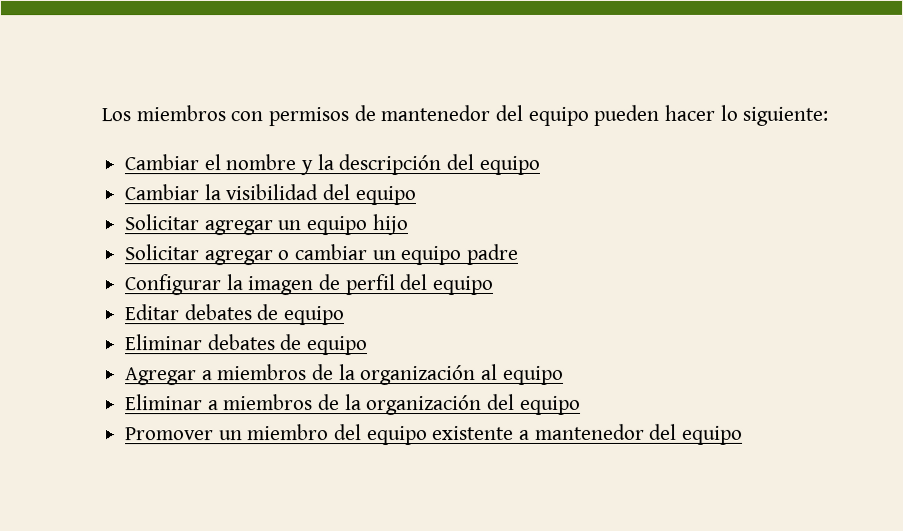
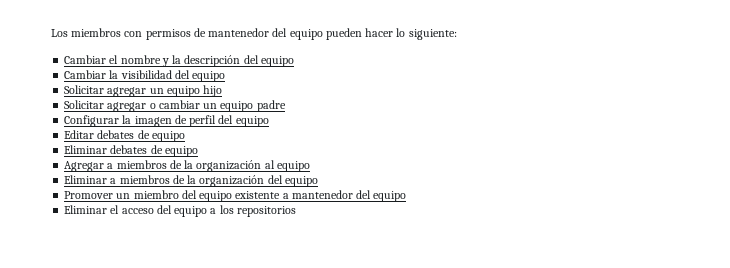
(744, 435) none -> [64,205,296,217] // Eliminar el acceso del equipo a los repositorios

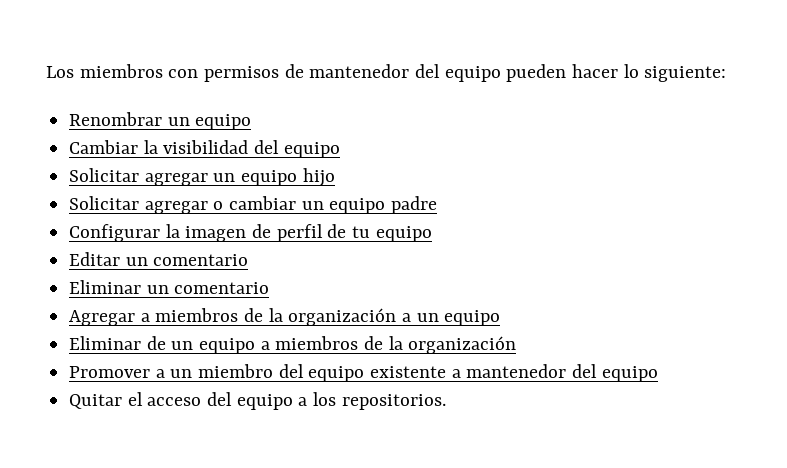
[64,55,259,67] Cambiar el nombre y la descripción del -> [69,112,190,126] Renombrar un
[218,115,234,124] del -> [327,224,371,238] de tu
[97,130,185,142] [64,145,198,157] debates de equipo // Eliminar debates de equipo -> [125,254,249,266] [69,280,270,294] un comentario // Eliminar un comentario
[264,160,310,172] [64,175,318,187] al equipo // Eliminar a miembros de la organización del equipo -> [402,310,501,326] [69,336,517,354] a un equipo // Eliminar de un equipo a miembros de la organización
(114, 195) none -> [155,369,165,378] a
[64,205,108,214] Eliminar -> [69,394,123,409] Quitar
[236,206,296,217] repositorios -> [341,394,446,410] repositorios.

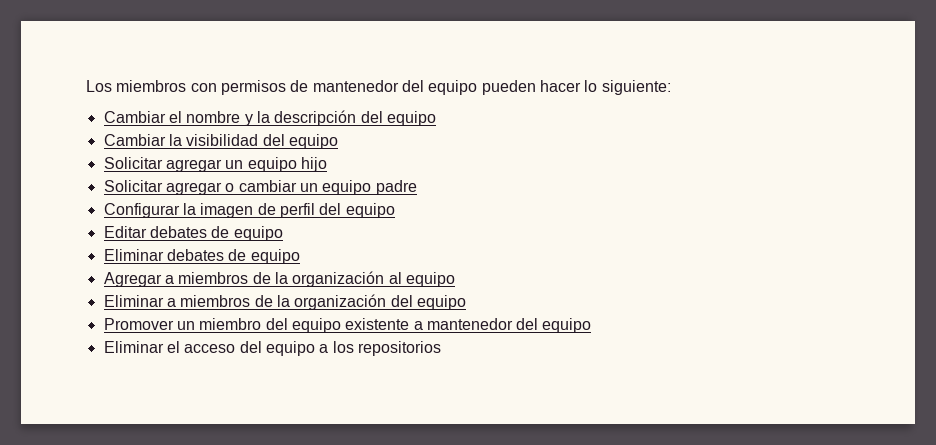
[69,112,190,126] Renombrar un -> [103,110,383,126] Cambiar el nombre y la descripción del
[327,224,371,238] de tu -> [319,203,342,215] del
[125,254,249,266] [69,280,270,294] un comentario // Eliminar un comentario -> [149,226,283,241] [103,249,300,264] debates de equipo // Eliminar debates de equipo
[402,310,501,326] [69,336,517,354] a un equipo // Eliminar de un equipo a miembros de la organización -> [388,272,455,287] [103,294,466,310] al equipo // Eliminar a miembros de la organización del equipo
[155,369,165,378] a -> (174, 324) none
[69,394,123,409] Quitar -> [103,341,164,353] Eliminar
[341,394,446,410] repositorios. -> [357,341,441,356] repositorios

